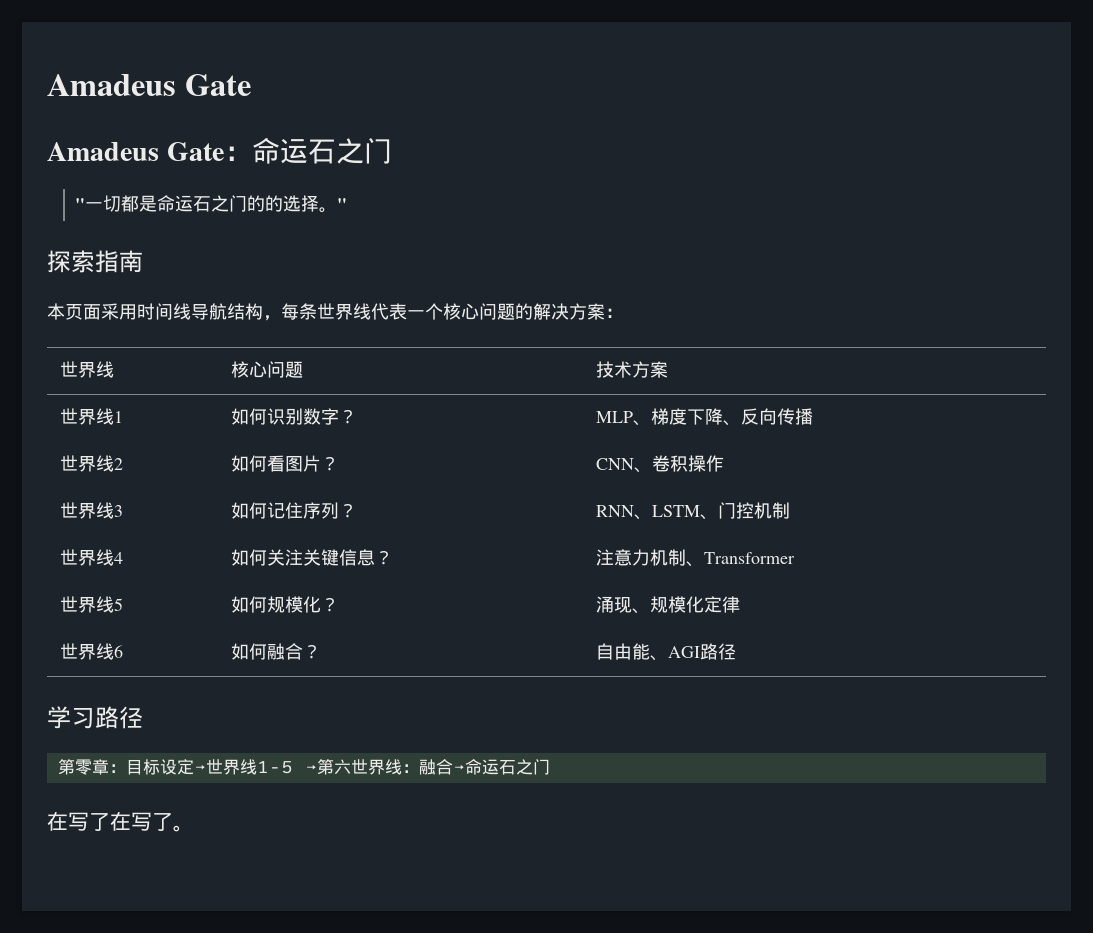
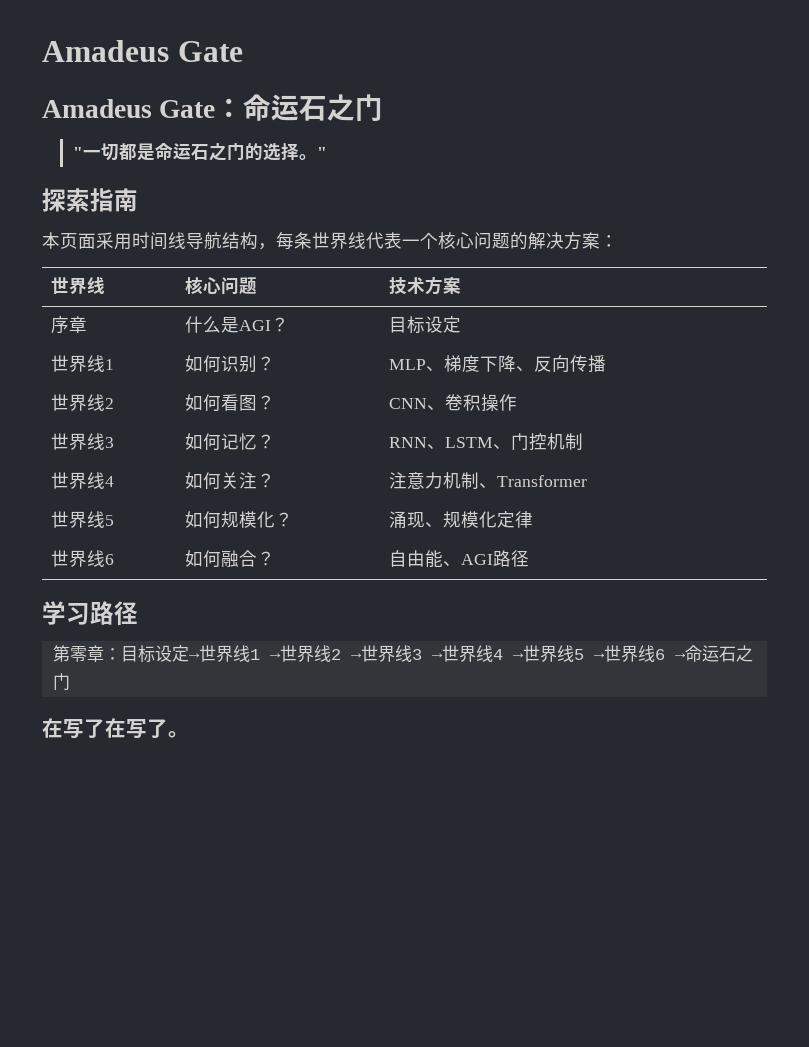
[265,195,284,212] 的 -> (263, 151) none
(669, 369) none -> [50,316,87,334] [184,316,289,333] [388,316,461,334] // 序章 | 什么是AGI？ | 目标设定
[303,408,340,425] 数字 -> (257, 364) none
[303,455,322,472] 片 -> (257, 403) none
[285,502,340,519] 住序列 -> [238,433,257,450] 忆
[303,549,376,566] 关键信息 -> (257, 480) none
[256,759,453,775] 1-5 →第六世界线：融合 -> [249,645,665,662] 1 →世界线2 →世界线3 →世界线4 →世界线5 →世界线6

